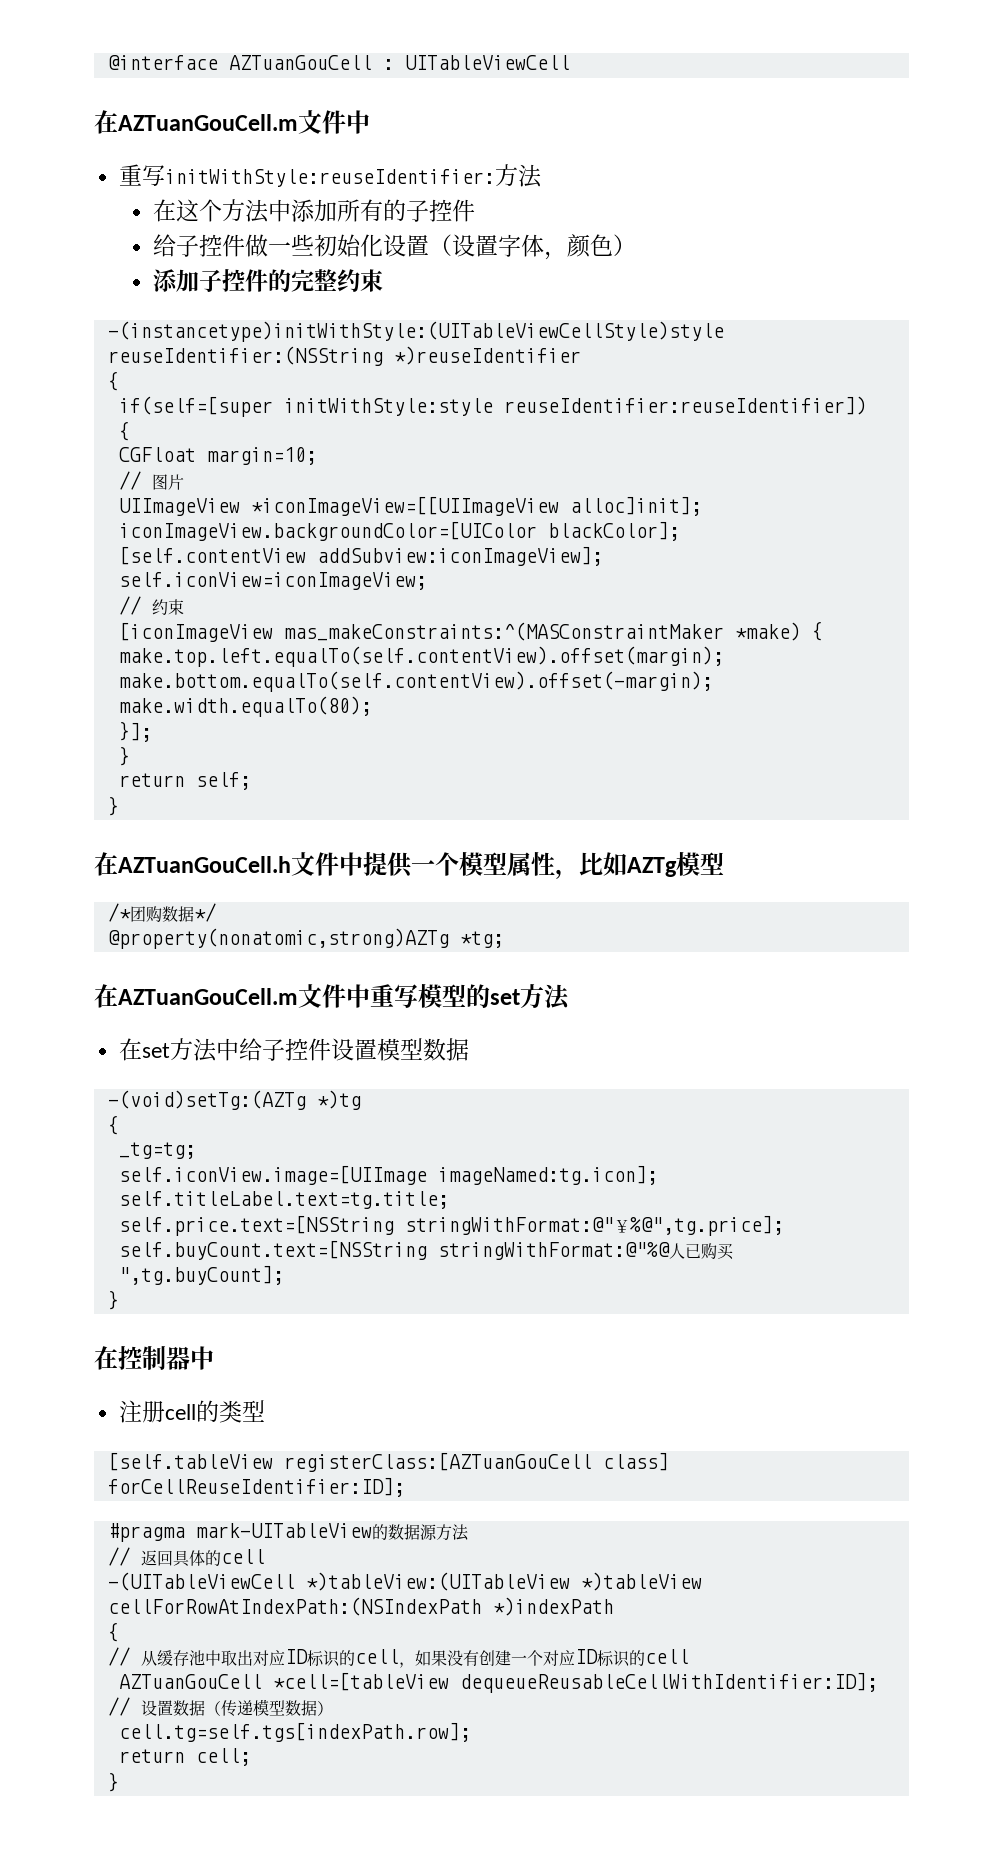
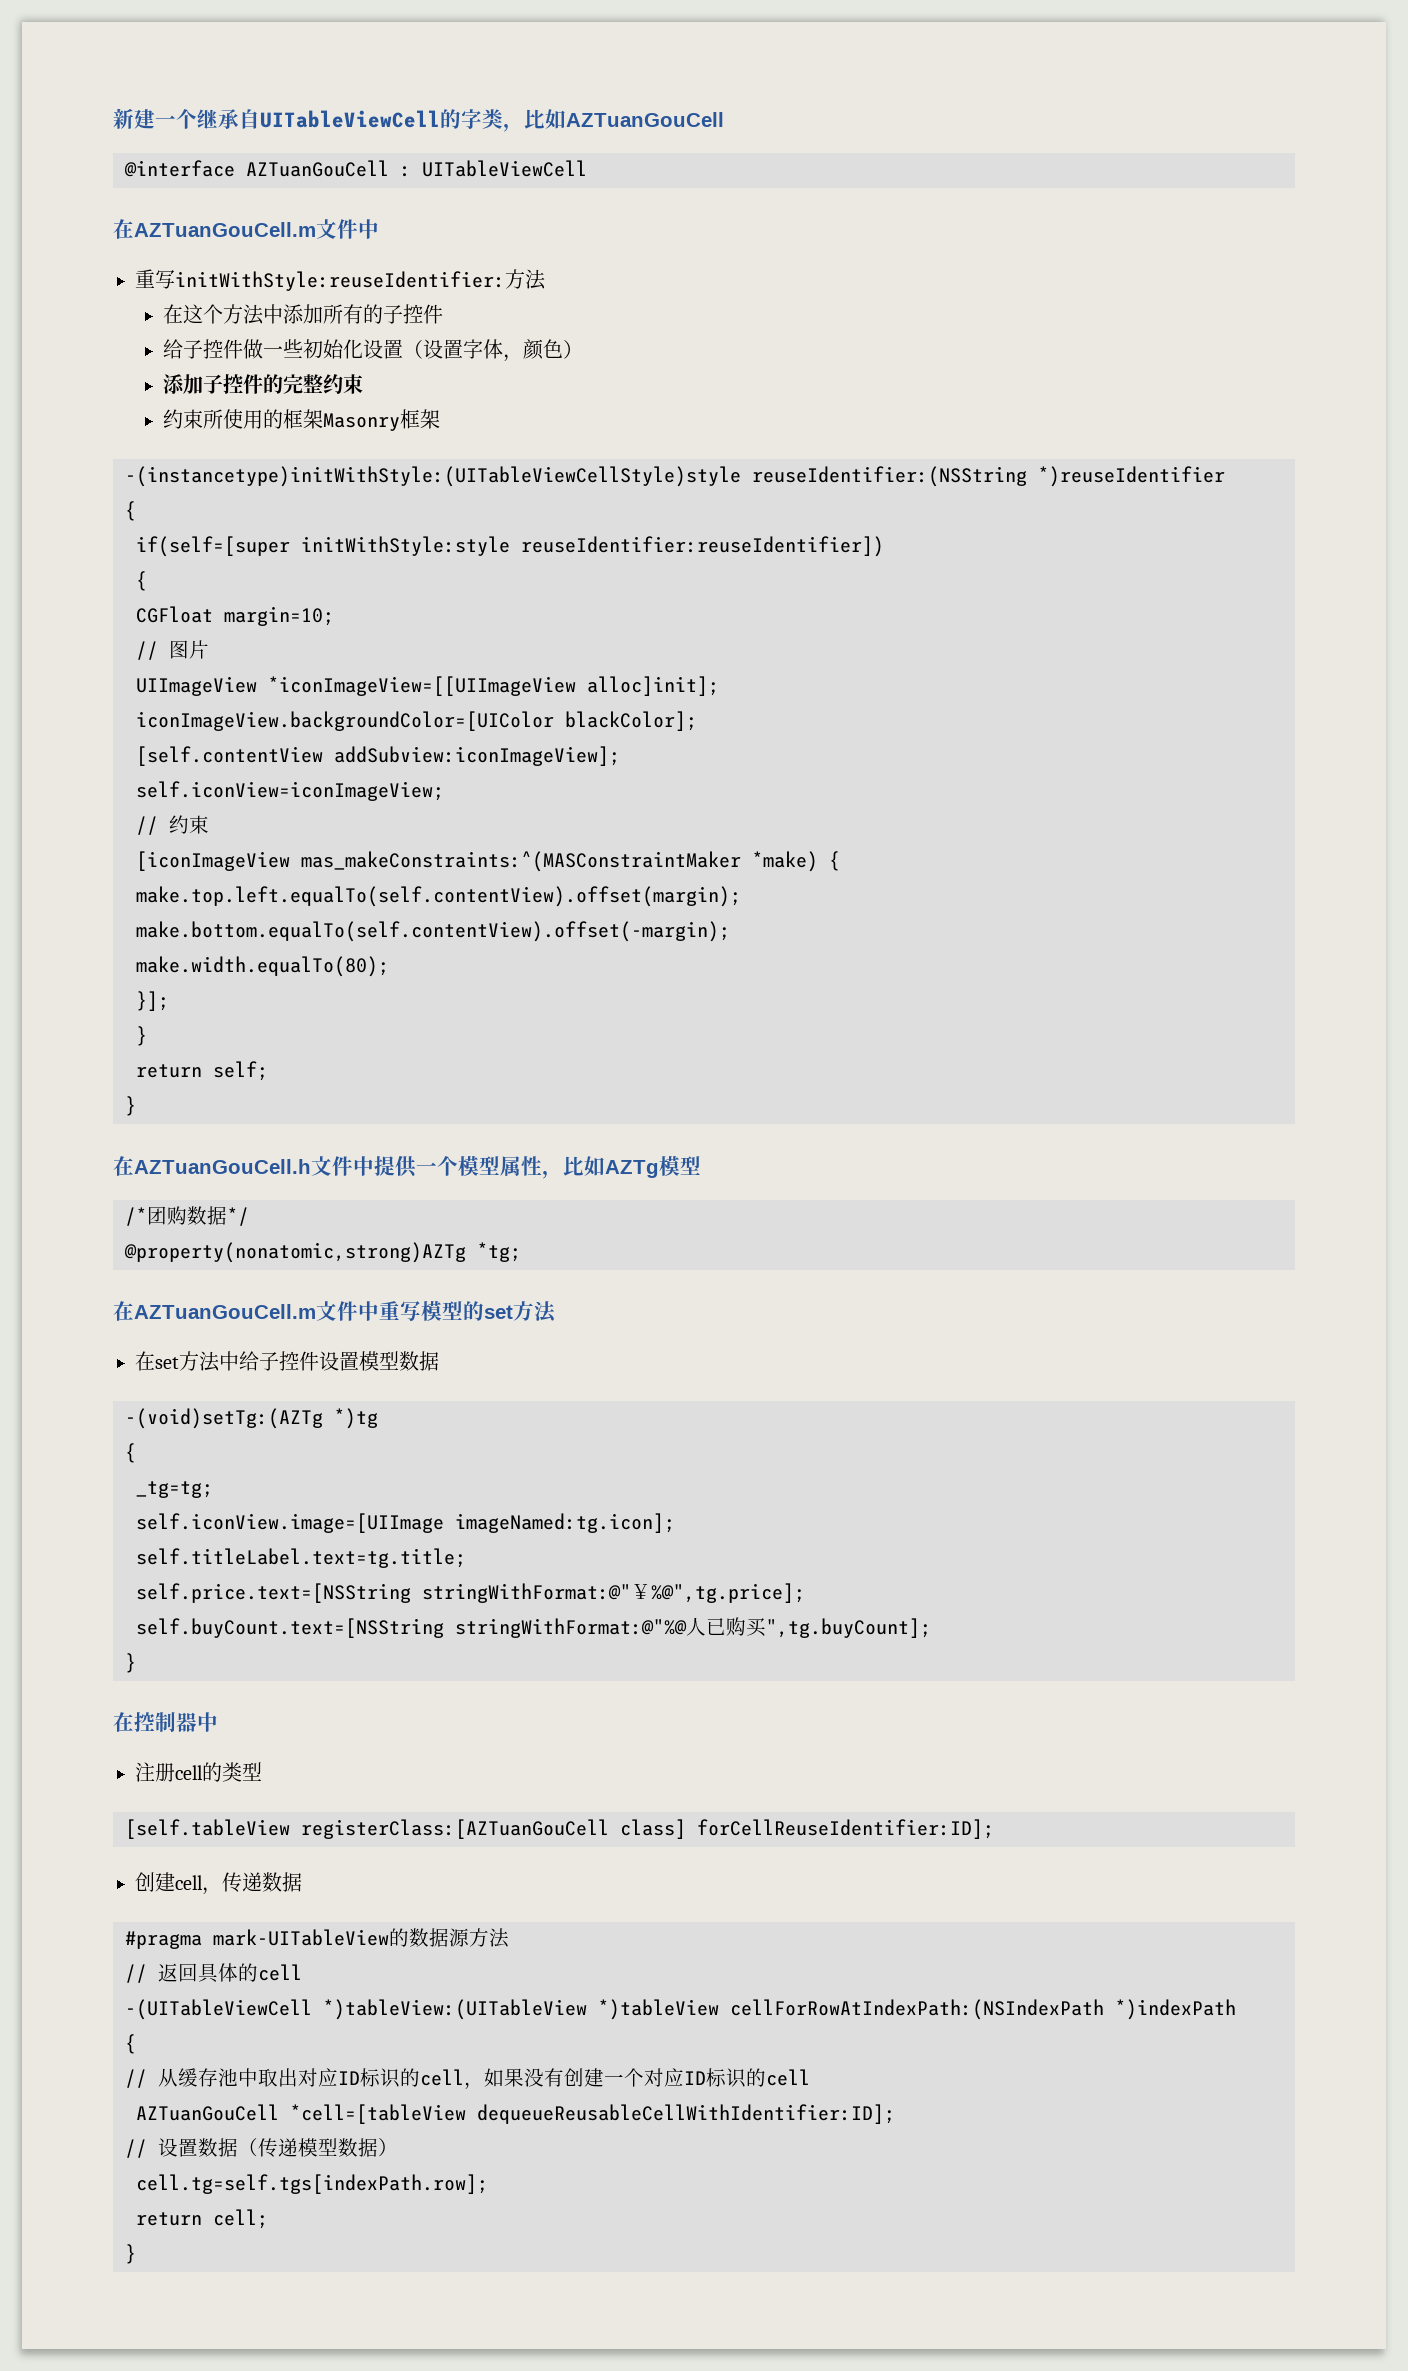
(107, 62) none -> [113,108,724,132] 新建一个继承自UITableViewCell的字类，比如AZTuanGouCell //
(384, 280) none -> [162,409,440,431] // 约束所使用的框架Masonry框架
(405, 1487) none -> [135,1872,302,1895] // 创建cell，传递数据

